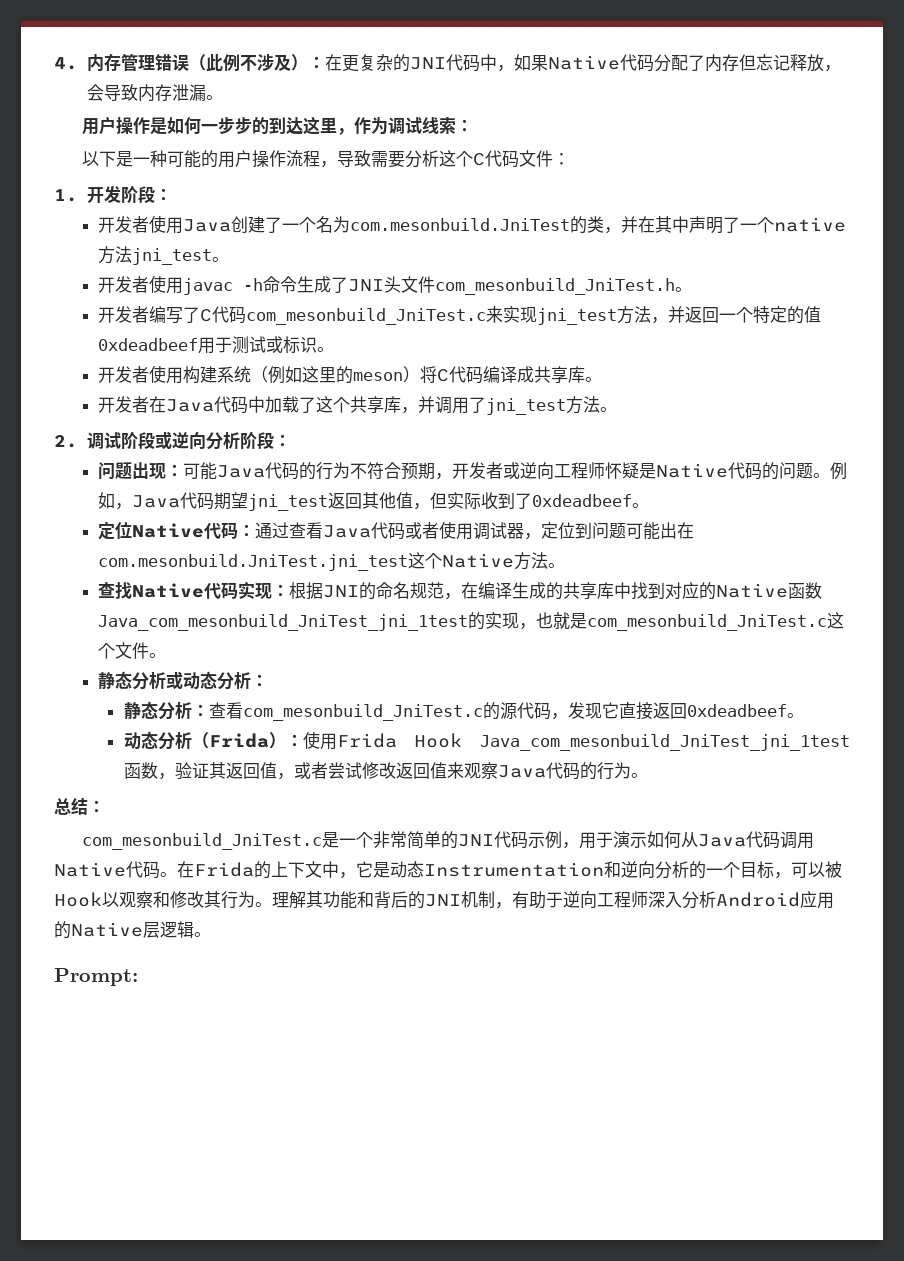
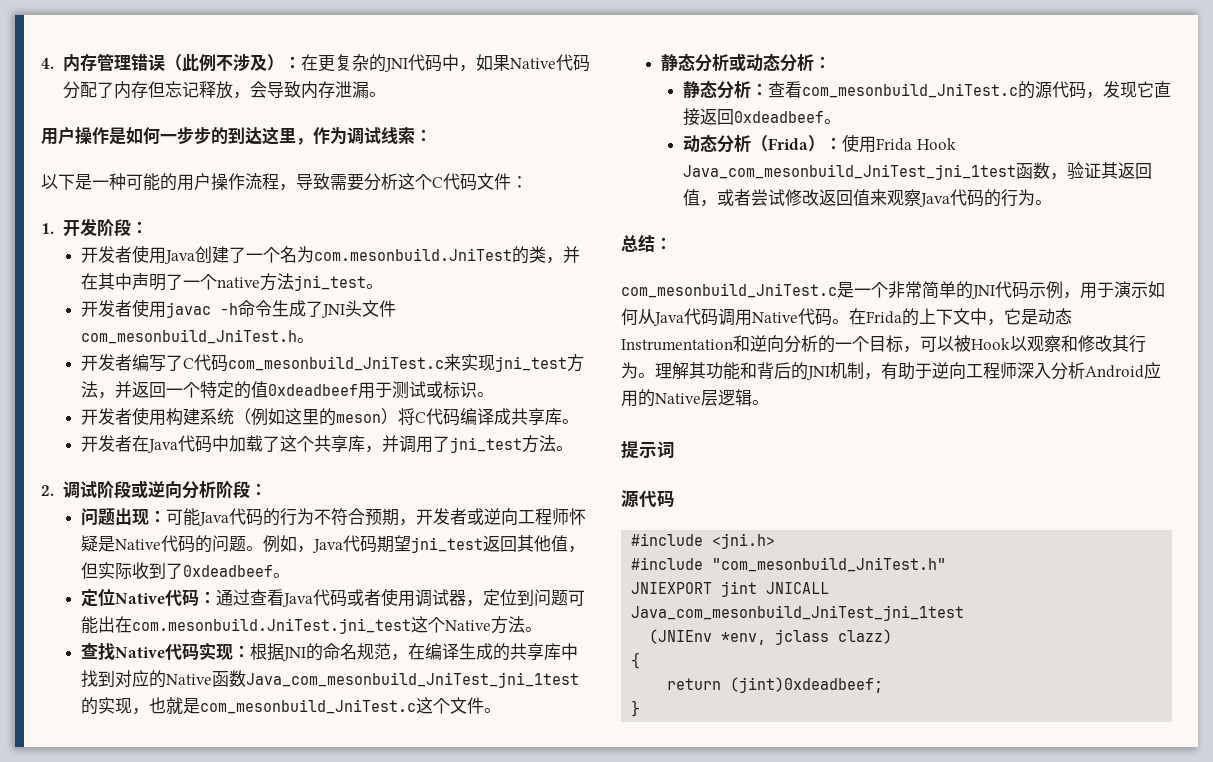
[54,968,138,986] Prompt: -> [621,441,675,458] [621,490,675,508] [631,533,776,549] [631,557,947,572] [631,581,830,597] [631,605,965,621] [649,629,893,645] [631,652,641,669] [667,677,884,693] [631,700,641,717] 提示词 // 源代码 // #include <jni.h> // #include "com_mesonbuild_JniTest.h" // JNIEXPORT jint JNICALL Java_com_mesonbuild_JniTest_jni_1test // (JNIEnv *env, jclass clazz) // { // return (jint)0xdeadbeef; // }

